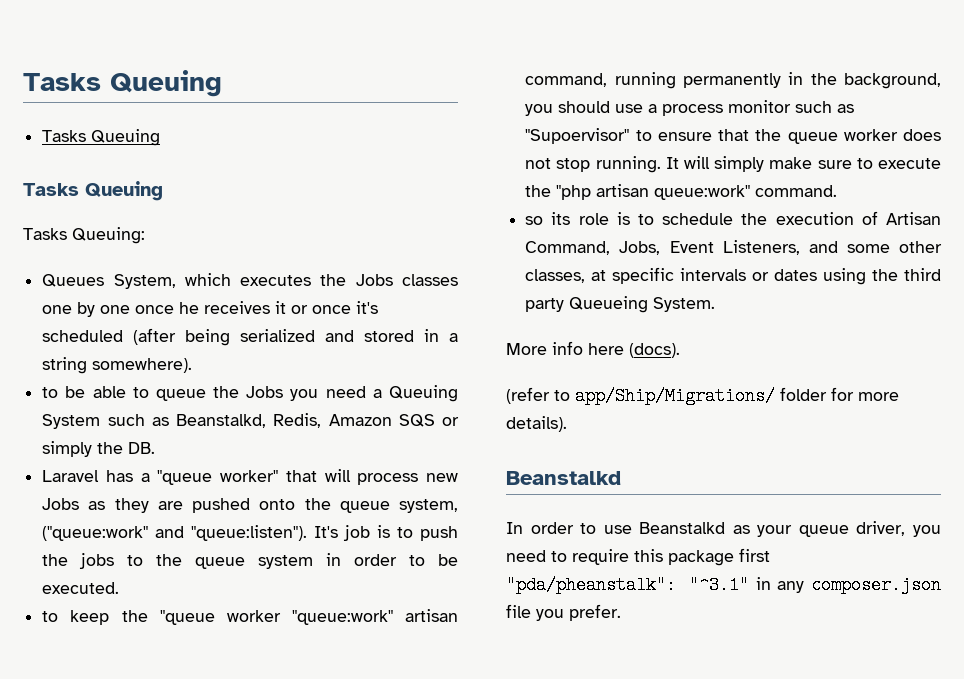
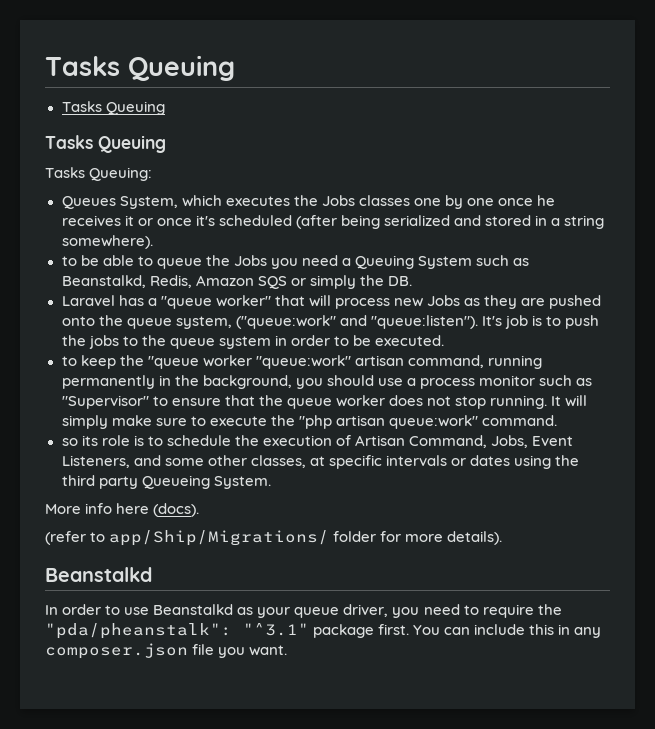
[525,128,630,144] "Supoervisor" -> [61,395,149,409] "Supervisor"
[634,548,770,566] [506,576,750,594] this package first "pda/pheanstalk": "^3.1" -> [537,604,562,615] [45,623,555,639] the "pda/pheanstalk": "^3.1" package first. You can include this
[569,604,621,621] prefer. -> [249,645,288,656] want.

